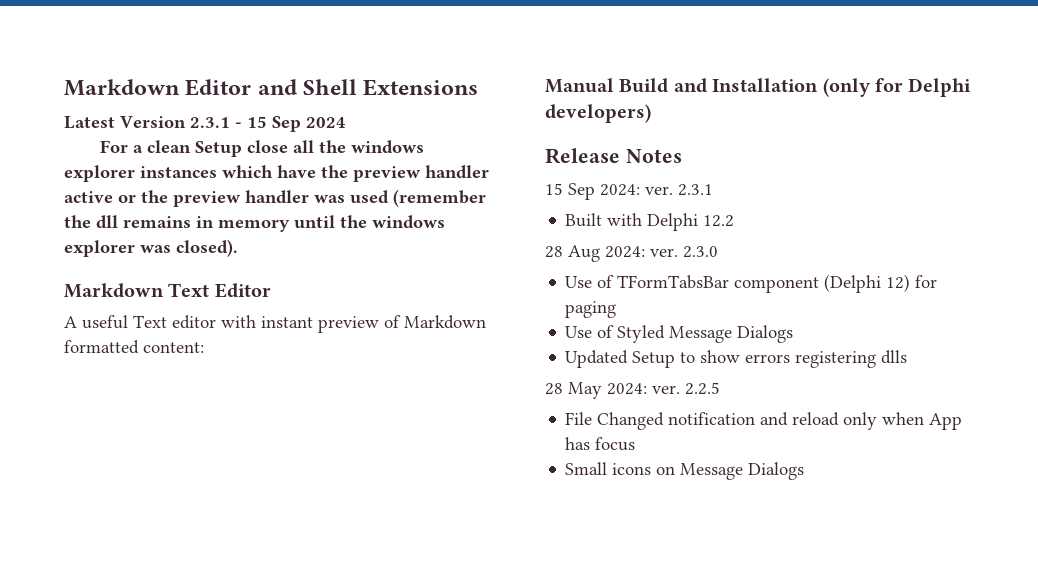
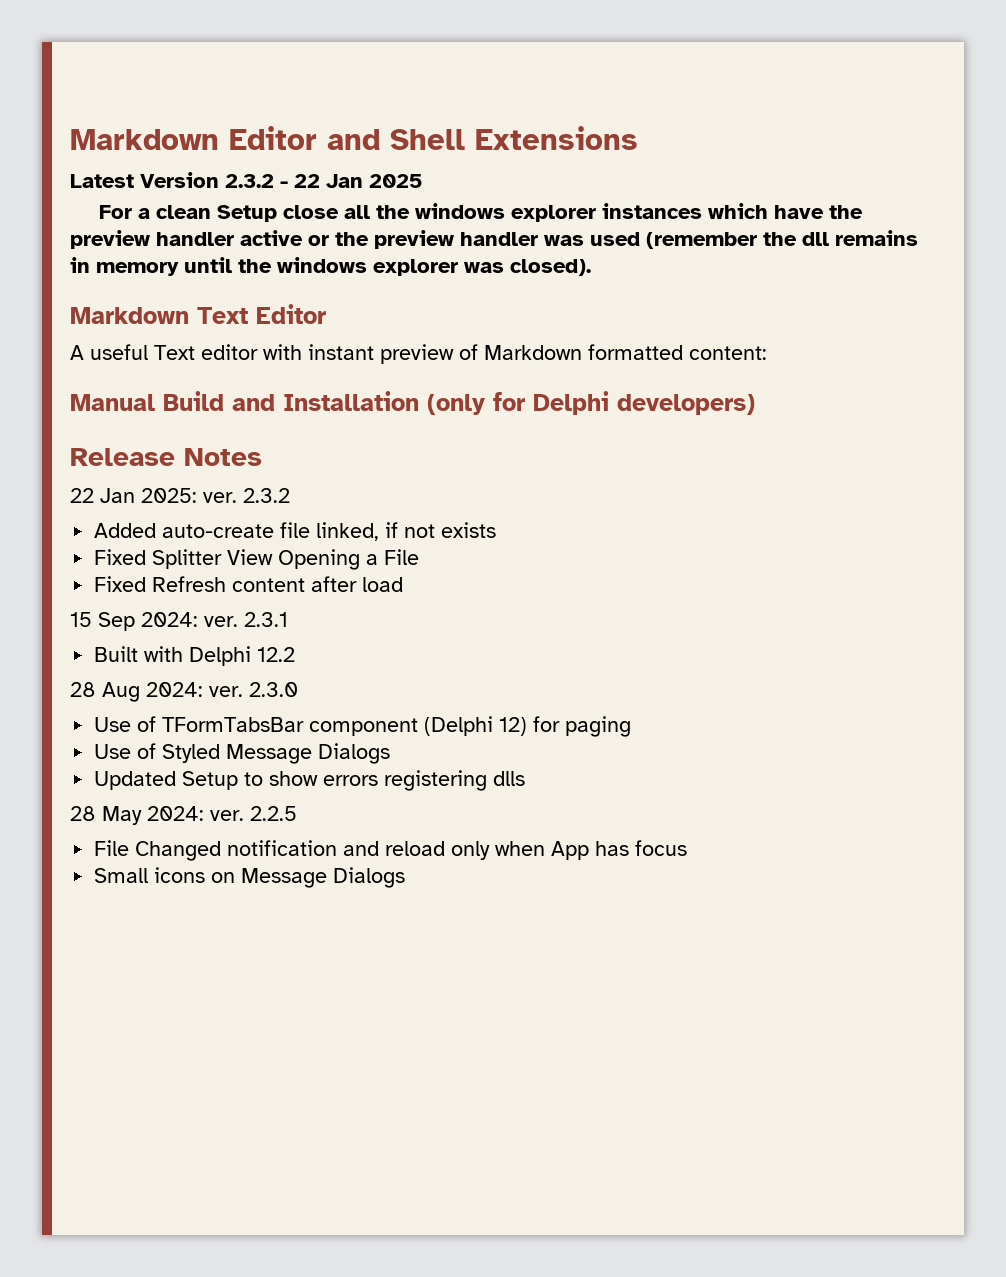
[190,116,346,132] 2.3.1 - 15 Sep 2024 -> [225,174,422,188] 2.3.2 - 22 Jan 2025
(682, 156) none -> [70,488,290,503] [94,522,497,541] [94,549,420,570] [94,576,404,592] // 22 Jan 2025: ver. 2.3.2 // Added auto-create file linked, if not exists // Fixed Splitter View Opening a File // Fixed Refresh content after load

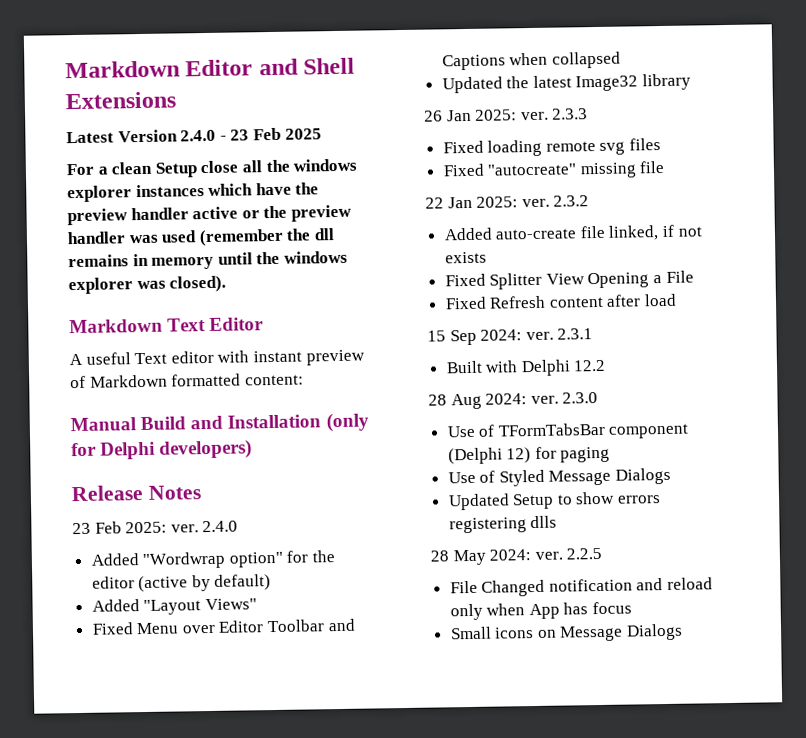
[225,174,363,188] 2.3.2 - 22 Jan -> [180,127,281,142] 2.4.0 - 23 Feb
(262, 457) none -> [72,520,239,535] [90,550,336,570] [91,574,272,593] [91,598,257,616] [91,618,356,635] [441,51,621,71] [441,73,692,94] [424,108,589,122] [442,138,662,157] [442,160,666,179] // 23 Feb 2025: ver. 2.4.0 // Added "Wordwrap option" for the editor (active by default) // Added "Layout Views" // Fixed Menu over Editor Toolbar and Captions when collapsed // Updated the latest Image32 library // 26 Jan 2025: ver. 2.3.3 // Fixed loading remote svg files // Fixed "autocreate" missing file

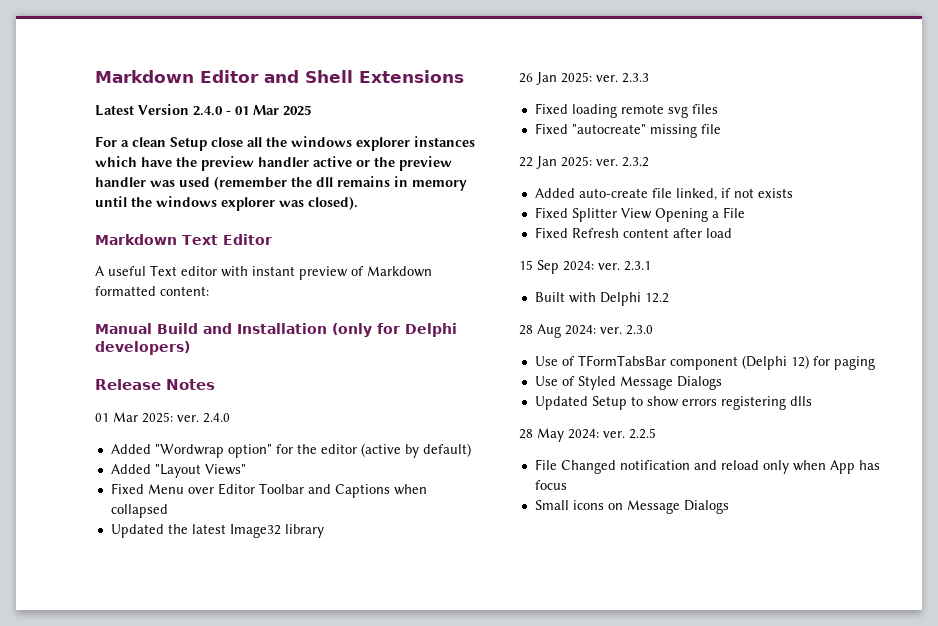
[230,127,281,141] 23 Feb -> [235,105,279,115] 01 Mar
[72,521,122,535] 23 Feb -> [95,412,138,422] 01 Mar

